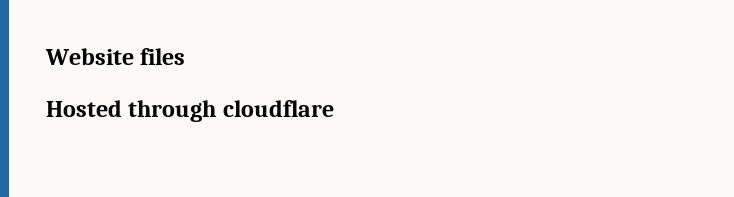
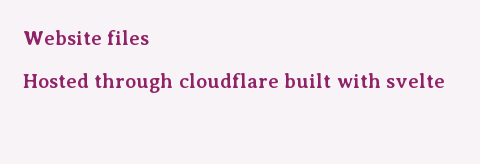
(334, 108) none -> [284,73,445,88] built with svelte

